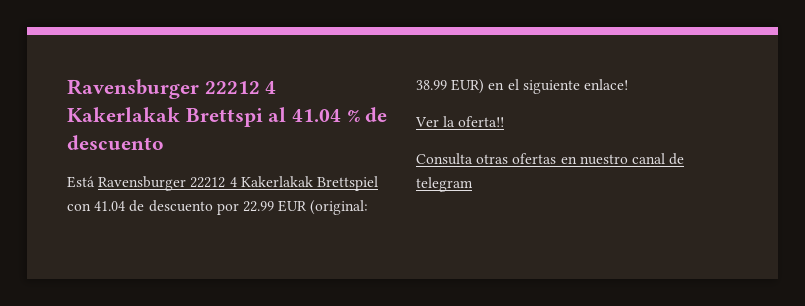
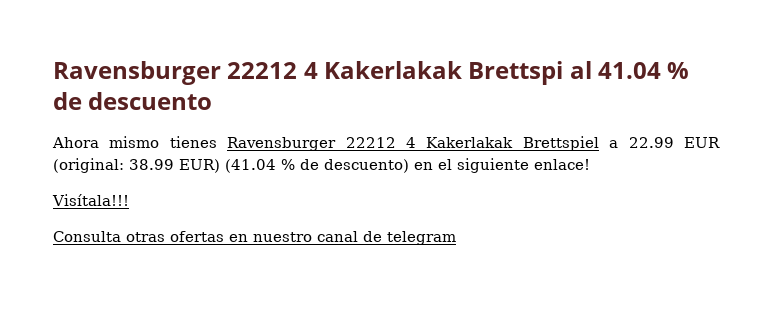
[67,176,95,188] Está -> [52,136,217,148] Ahora mismo tienes
[67,200,239,215] con 41.04 de descuento por -> [609,140,619,148] a
(485, 86) none -> [225,159,409,173] (41.04 % de descuento)
[415,116,505,127] Ver la oferta!! -> [52,194,129,206] Visítala!!!

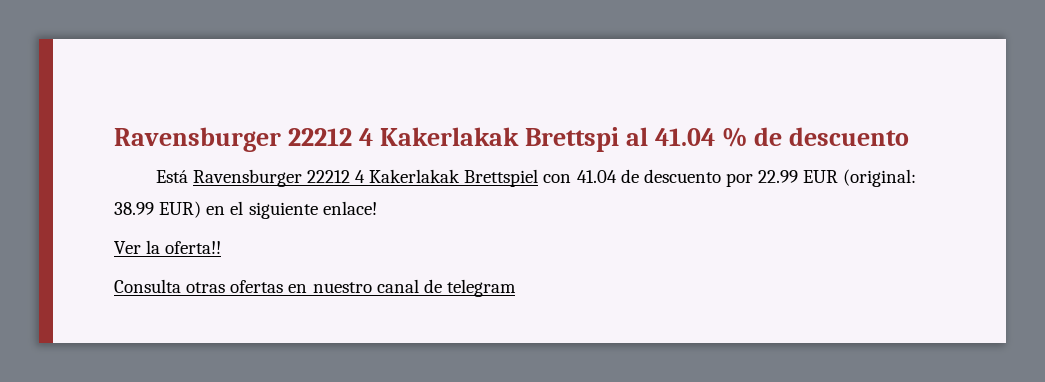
[52,136,217,148] Ahora mismo tienes -> [155,170,188,183] Está
[609,140,619,148] a -> [543,169,753,187] con 41.04 de descuento por
[225,159,409,173] (41.04 % de descuento) -> (202, 209) none
[52,194,129,206] Visítala!!! -> [114,240,222,254] Ver la oferta!!

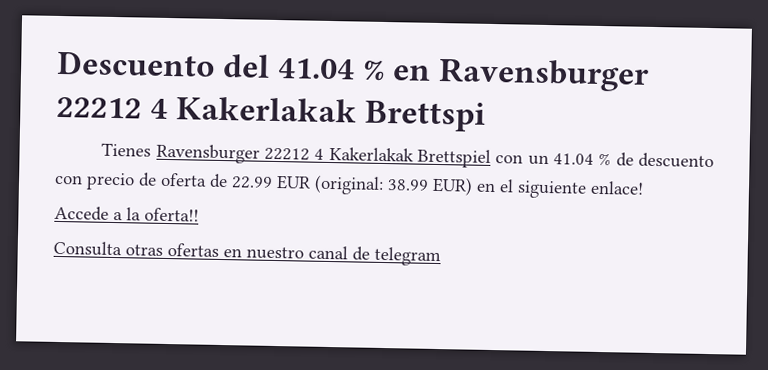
(114, 139) none -> [56,50,432,81] Descuento del 41.04 % en
[626,127,910,147] [155,170,188,183] al 41.04 % de descuento // Está -> [101,142,152,157] // Tienes
[576,169,753,187] 41.04 de descuento por -> [527,152,714,169] [54,172,228,191] un 41.04 % de descuento con precio de oferta de
[114,241,141,254] Ver -> [54,205,123,221] Accede a

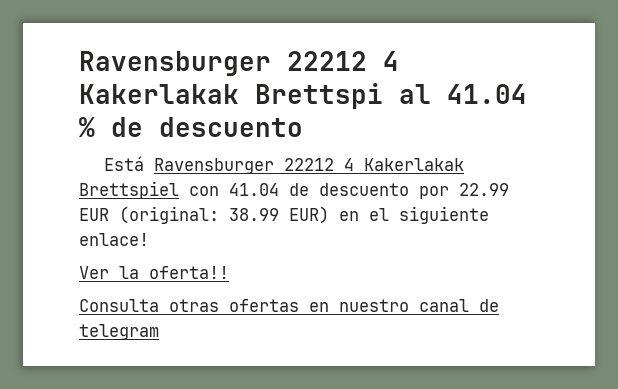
[56,50,432,81] Descuento del 41.04 % en -> (79, 63) none
[101,142,152,157] // Tienes -> [399,84,527,104] [79,117,303,137] [104,156,145,171] al 41.04 % de descuento // Está
[527,152,714,169] [54,172,228,191] un 41.04 % de descuento con precio de oferta de -> [229,183,449,199] 41.04 de descuento por
[54,205,123,221] Accede a -> [79,266,109,279] Ver

